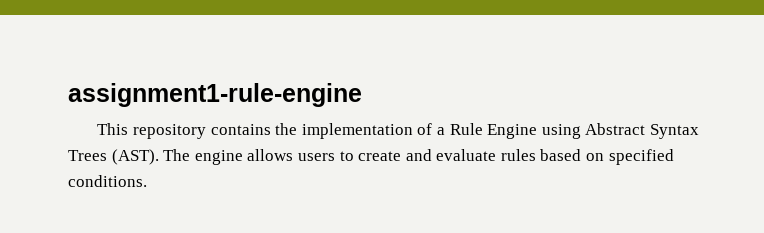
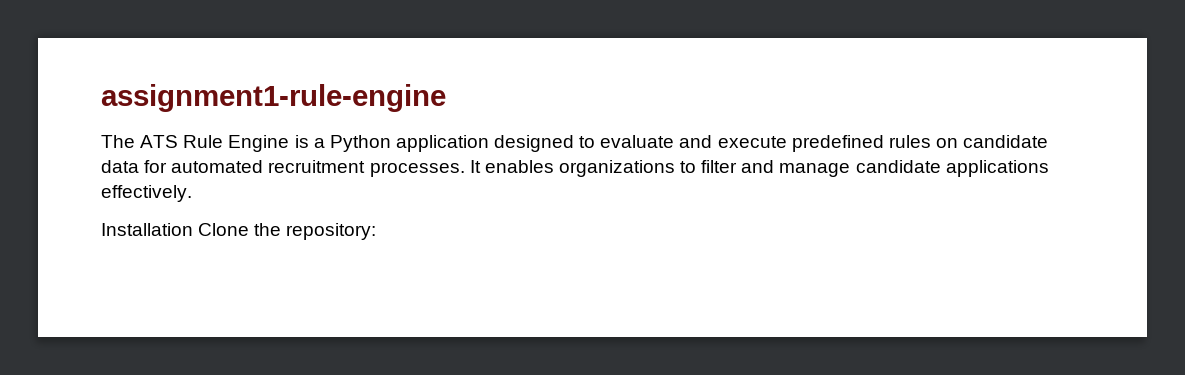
[97,123,699,139] [68,149,674,165] [68,175,147,187] This repository contains the implementation of a Rule Engine using Abstract Syntax Trees (AST). The engine allows users to create and evaluate rules based on specified conditions. -> [101,135,1049,152] [101,160,1049,177] [101,185,192,202] [101,223,377,240] The ATS Rule Engine is a Python application designed to evaluate and execute predefined rules on candidate data for automated recruitment processes. It enables organizations to filter and manage candidate applications effectively. // Installation Clone the repository:

